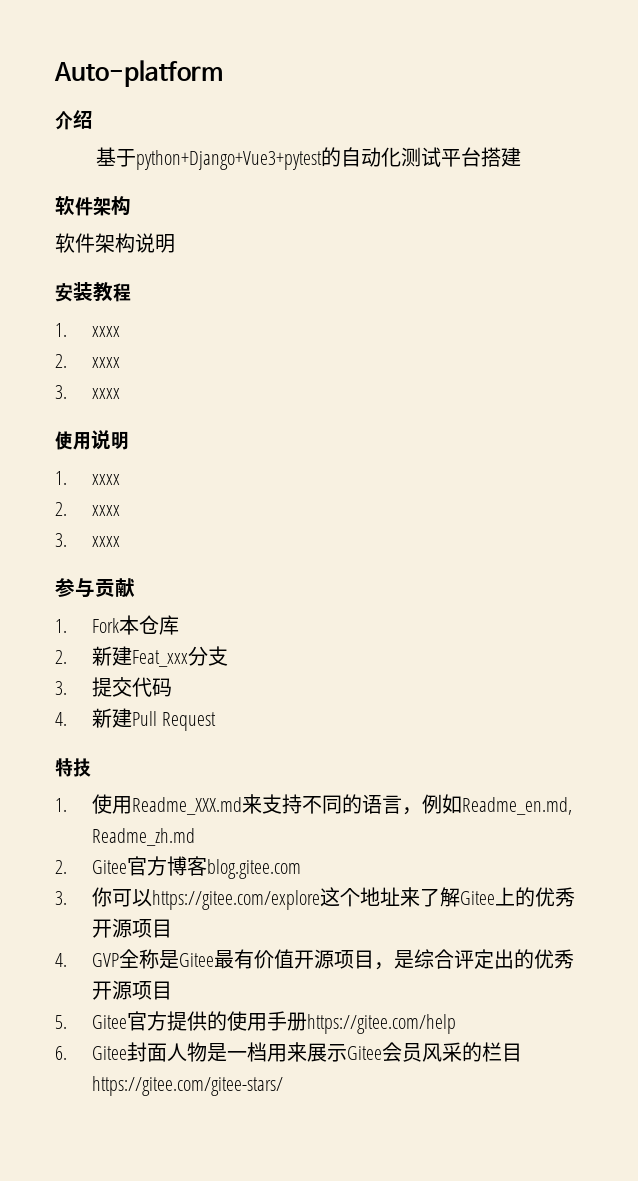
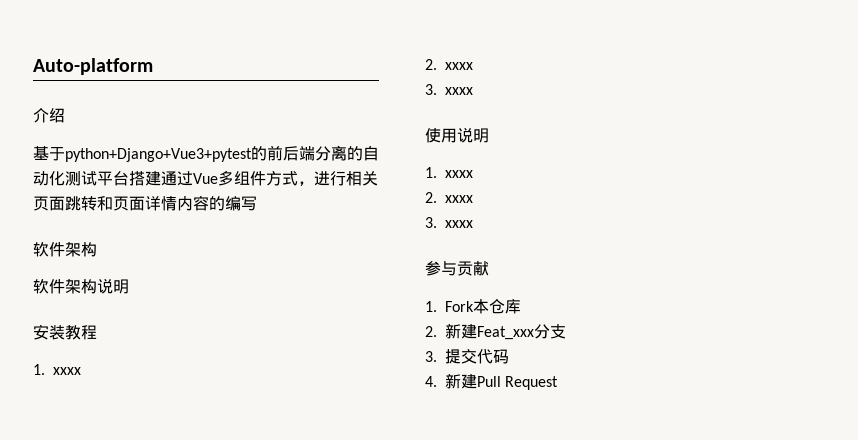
(342, 157) none -> [267,145,363,161] 前后端分离的
(522, 157) none -> [161,170,378,186] [33,195,257,211] 通过Vue多组件方式，进行相关页面跳转和页面详情内容的编写
[55,758,91,777] [55,794,572,815] [91,828,195,846] [55,856,301,879] [55,887,575,910] [91,918,172,938] [55,949,574,970] [91,980,172,1000] [55,1011,456,1034] [55,1042,522,1062] [91,1076,283,1096] // 特技 // 1.使用Readme_XXX.md来支持不同的语言，例如Readme_en.md, Readme_zh.md // 2. Gitee官方博客blog.gitee.com // 3.你可以https://gitee.com/explore这个地址来了解Gitee上的优秀开源项目 // 4. GVP全称是Gitee最有价值开源项目，是综合评定出的优秀开源项目 // 5. Gitee官方提供的使用手册https://gitee.com/help // 6. Gitee封面人物是一档用来展示Gitee会员风采的栏目https://gitee.com/gitee-stars/ -> (559, 383) none

